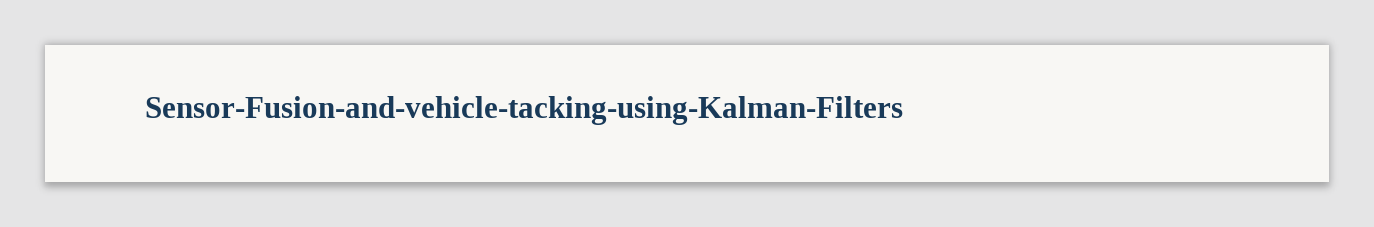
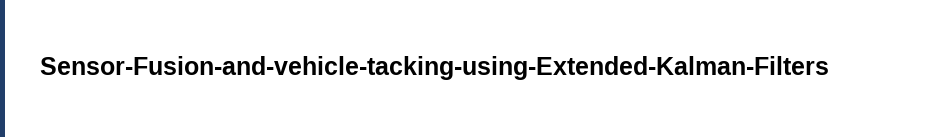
[145,96,903,125] Sensor-Fusion-and-vehicle-tacking-using-Kalman-Filters -> [40,56,829,80] Sensor-Fusion-and-vehicle-tacking-using-Extended-Kalman-Filters

